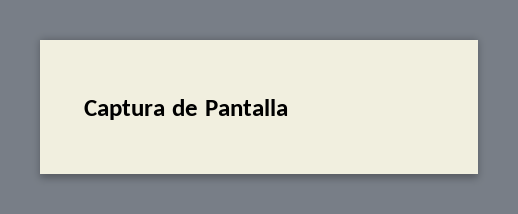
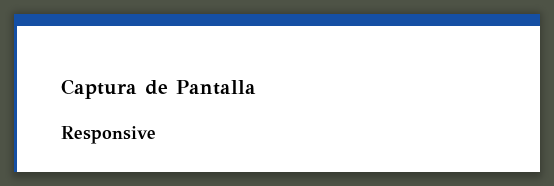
(288, 107) none -> [61,126,156,144] // Responsive

